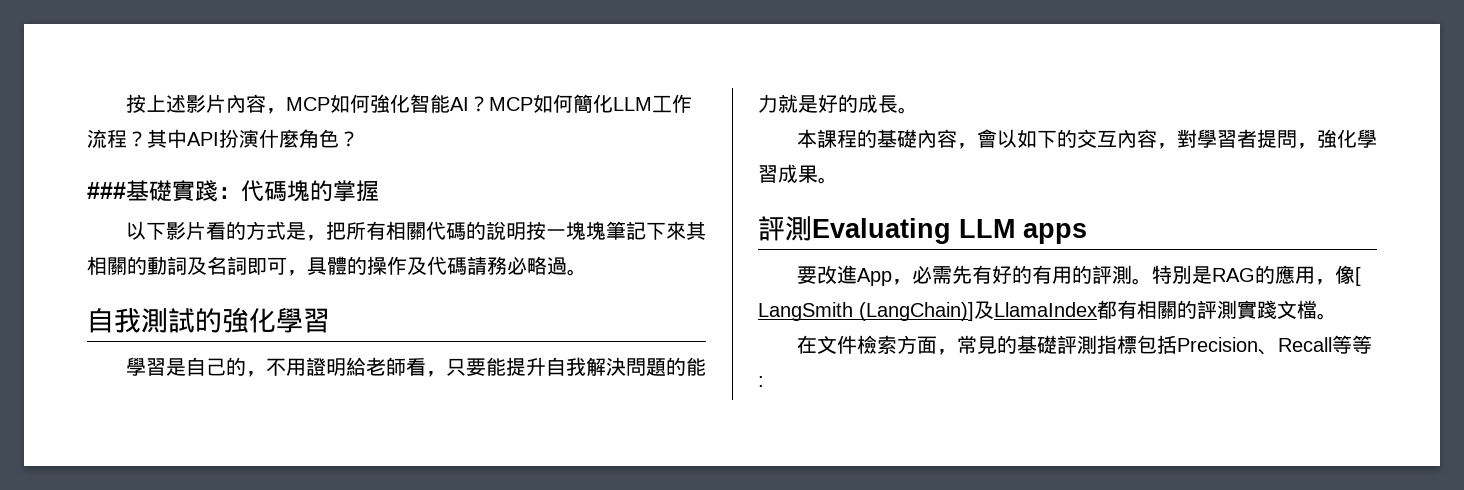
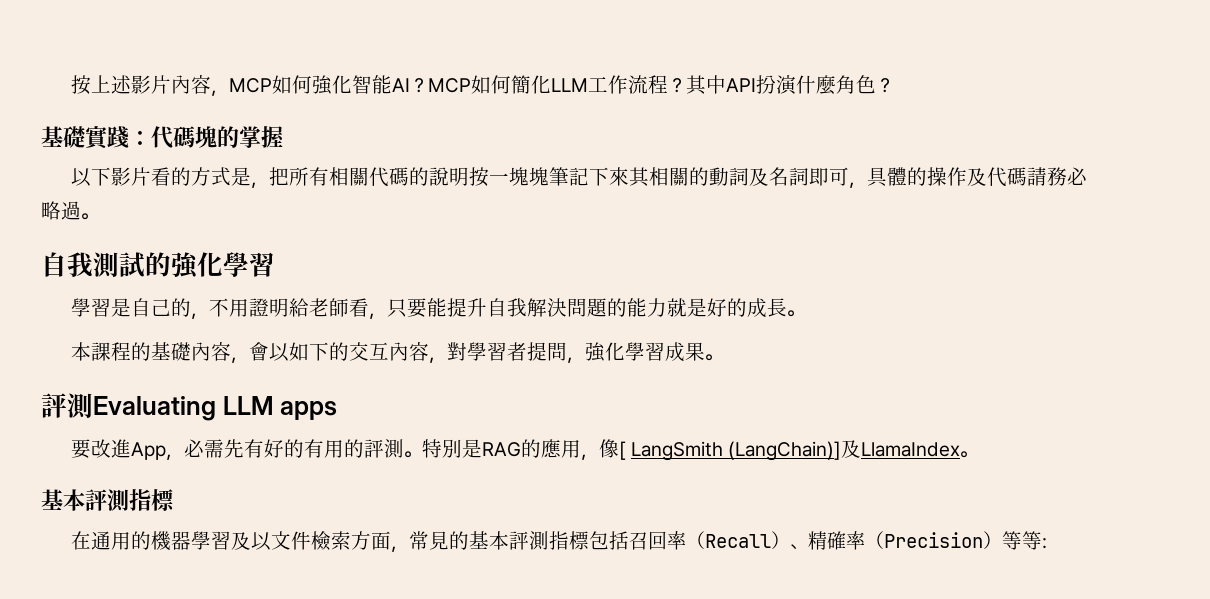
[87,182,126,199] ### -> (894, 85) none
[1097,300,1337,320] [796,335,817,354] 都有相關的評測實踐文檔。 // 在 -> [960,451,979,458] [41,489,175,512] [70,531,271,551] 。 // 基本評測指標 // 在通用的機器學習及以
[1036,335,1057,354] 礎 -> [488,531,509,550] 本
[1176,337,1332,355] Precision、Recall -> [628,531,1002,550] 召回率（Recall）、精確率（Precision）

